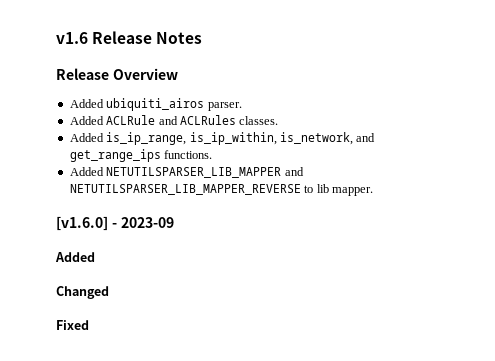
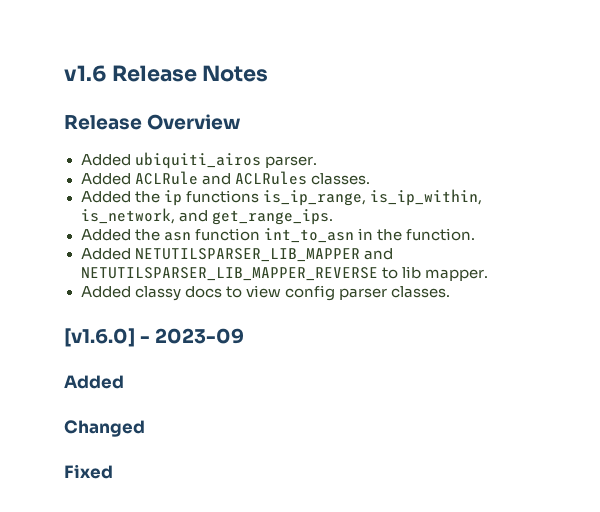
(104, 137) none -> [134,190,259,206] the ip functions
[69,149,213,162] get_range_ips functions. -> [211,209,333,225] [80,228,475,243] get_range_ips. // Added the asn function int_to_asn in the function.
(373, 191) none -> [80,285,450,301] // Added classy docs to view config parser classes.

